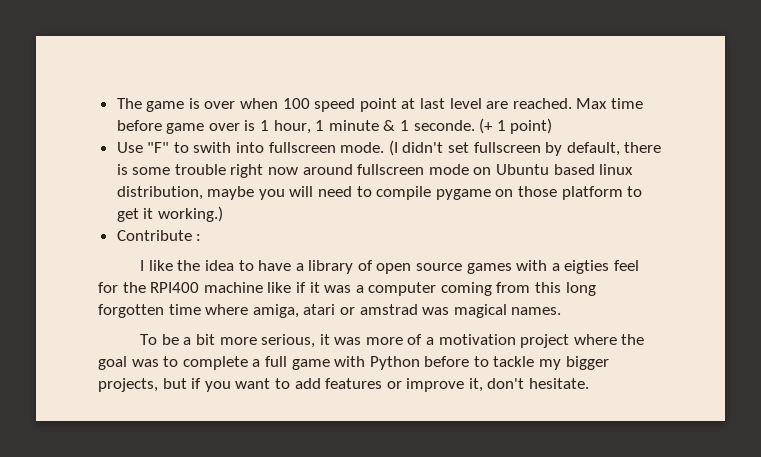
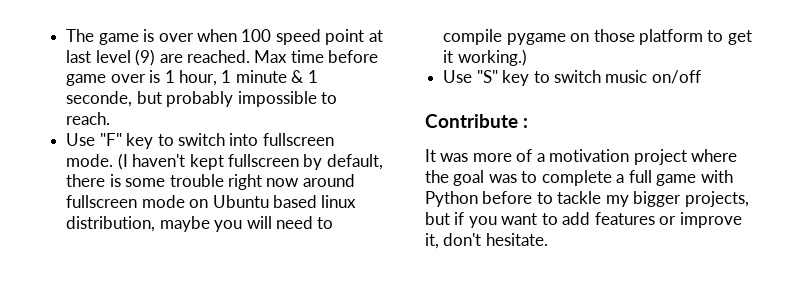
(482, 103) none -> [135,49,156,66] (9)
[413,118,553,134] seconde. (+ 1 point) -> [66,91,337,107] [66,112,111,125] seconde, but probably impossible to reach.
[173,142,232,153] to swith -> [126,133,225,149] key to switch
[402,142,470,153] didn't set -> [132,154,224,170] haven't kept
[116,230,202,241] [140,260,640,274] [98,282,596,296] [98,304,562,318] [140,334,330,348] Contribute : // I like the idea to have a library of open source games with a eigties feel for the RPI400 machine like if it was a computer coming from this long forgotten time where amiga, atari or amstrad was magical names. // To be a bit more serious, it -> [443,70,701,86] [425,114,528,128] [425,149,436,162] Use "S" key to switch music on/off // Contribute : // It

